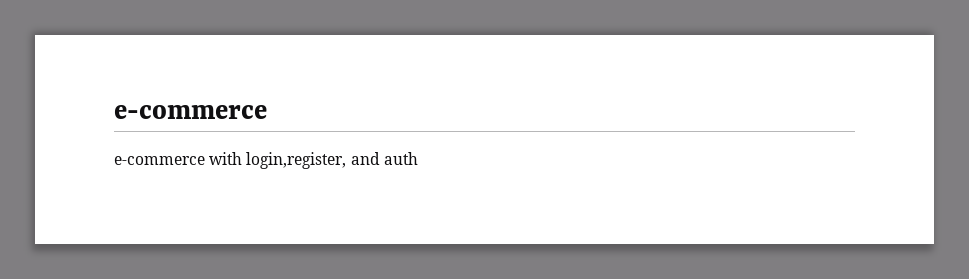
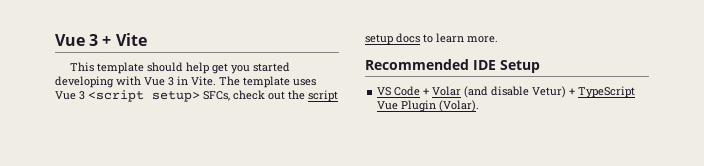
[114,105,267,119] [114,152,418,169] e-commerce // e-commerce with login,register, and auth -> [55,33,147,46] [69,62,290,74] [55,76,316,88] [55,90,338,102] [365,33,498,45] [365,59,540,73] [377,86,636,98] [377,100,480,112] Vue 3 + Vite // This template should help get you started developing with Vue 3 in Vite. The template uses Vue 3 <script setup> SFCs, check out the script setup docs to learn more. // Recommended IDE Setup // VS Code + Volar (and disable Vetur) + TypeScript Vue Plugin (Volar).

